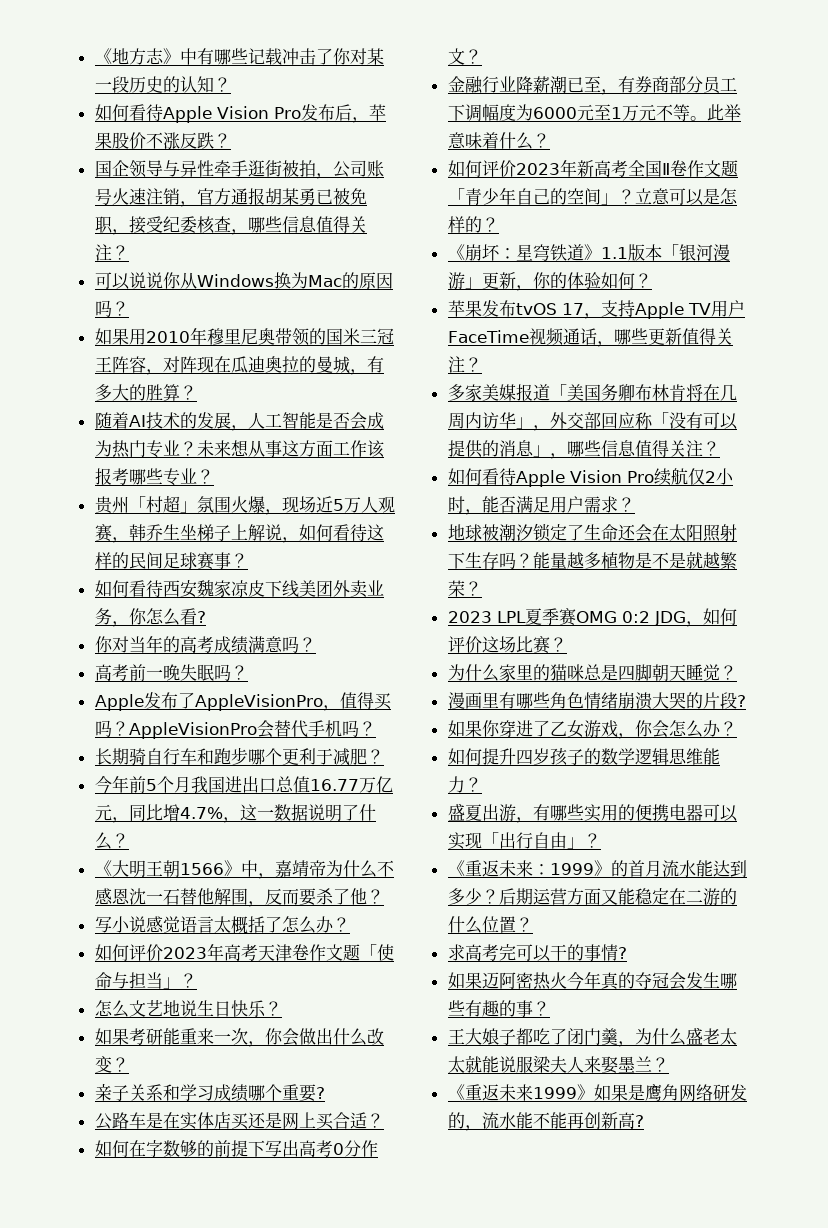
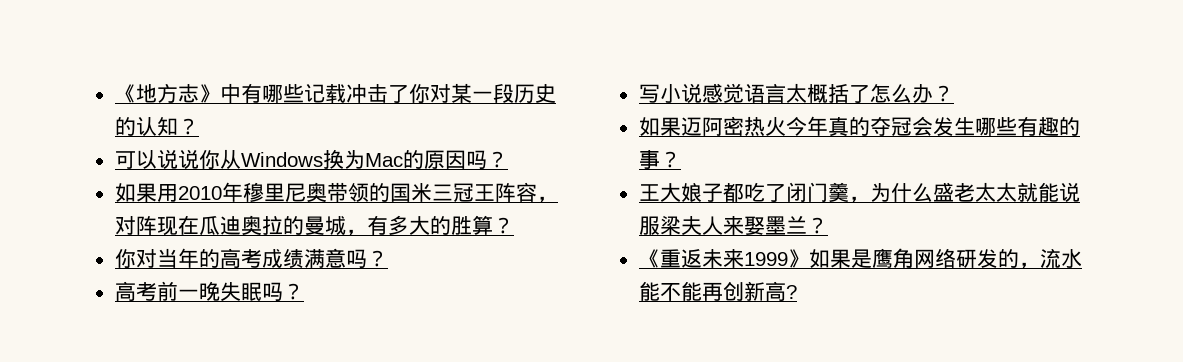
[94,104,386,123] [94,132,231,149] [94,160,384,179] [94,188,367,207] [94,216,367,235] [94,244,129,261] // 如何看待Apple Vision Pro发布后，苹果股价不涨反跌？ // 国企领导与异性牵手逛街被拍，公司账号火速注销，官方通报胡某勇已被免职，接受纪委核查，哪些信息值得关注？ -> (199, 126) none
[94,412,384,431] [94,440,385,458] [94,468,214,486] [94,495,395,515] [94,524,384,543] [94,552,248,570] [94,580,384,598] [94,608,206,627] // 随着AI技术的发展，人工智能是否会成为热门专业？未来想从事这方面工作该报考哪些专业？ // 贵州「村超」氛围火爆，现场近5万人观赛，韩乔生坐梯子上解说，如何看待这样的民间足球赛事？ // 如何看待西安魏家凉皮下线美团外卖业务，你怎么看? -> (514, 225) none
[94,692,392,711] [94,720,376,739] [94,747,384,766] [94,775,393,794] [94,804,376,823] [94,832,129,850] [94,860,394,879] [94,888,384,907] // Apple发布了AppleVisionPro，值得买吗？AppleVisionPro会替代手机吗？ // 长期骑自行车和跑步哪个更利于减肥？ // 今年前5个月我国进出口总值16.77万亿元，同比增4.7%，这一数据说明了什么？ // 《大明王朝1566》中，嘉靖帝为什么不感恩沈一石替他解围，反而要杀了他？ -> (304, 291) none
[94,943,394,961] [94,972,197,989] [94,1000,282,1018] [94,1028,384,1047] [94,1056,129,1073] [94,1083,325,1102] [94,1112,384,1130] [94,1140,378,1157] [447,48,482,65] [447,76,737,95] [447,104,741,122] [447,132,550,150] [447,159,738,177] [447,187,738,206] [447,216,499,233] [447,244,730,261] [447,272,652,291] [447,300,745,319] [447,328,733,347] [447,356,482,373] [447,384,737,402] [447,412,738,431] [447,440,720,459] [447,468,734,487] [447,496,635,515] [447,523,737,542] [447,551,737,570] [447,580,482,597] [447,608,737,627] [447,636,567,654] [447,664,737,682] [447,692,746,710] [447,720,737,739] [447,748,720,766] [447,776,482,793] [447,804,738,823] [447,832,601,850] [447,860,747,877] [447,888,737,906] [447,916,533,934] [447,944,627,962] // 如何评价2023年高考天津卷作文题「使命与担当」？ // 怎么文艺地说生日快乐？ // 如果考研能重来一次，你会做出什么改变？ // 亲子关系和学习成绩哪个重要? // 公路车是在实体店买还是网上买合适？ // 如何在字数够的前提下写出高考0分作文？ // 金融行业降薪潮已至，有券商部分员工下调幅度为6000元至1万元不等。此举意味着什么？ // 如何评价2023年新高考全国Ⅱ卷作文题「青少年自己的空间」？立意可以是怎样的？ // 《崩坏：星穹铁道》1.1版本「银河漫游」更新，你的体验如何？ // 苹果发布tvOS 17，支持Apple TV用户FaceTime视频通话，哪些更新值得关注？ // 多家美媒报道「美国务卿布林肯将在几周内访华」，外交部回应称「没有可以提供的消息」，哪些信息值得关注？ // 如何看待Apple Vision Pro续航仅2小时，能否满足用户需求？ // 地球被潮汐锁定了生命还会在太阳照射下生存吗？能量越多植物是不是就越繁荣？ // 2023 LPL夏季赛OMG 0:2 JDG，如何评价这场比赛？ // 为什么家里的猫咪总是四脚朝天睡觉？ // 漫画里有哪些角色情绪崩溃大哭的片段? // 如果你穿进了乙女游戏，你会怎么办？ // 如何提升四岁孩子的数学逻辑思维能力？ // 盛夏出游，有哪些实用的便携电器可以实现「出行自由」？ // 《重返未来：1999》的首月流水能达到多少？后期运营方面又能稳定在二游的什么位置？ // 求高考完可以干的事情? -> (954, 93) none

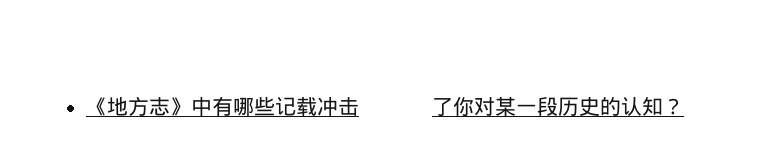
[114,149,508,170] [114,182,558,203] [114,215,514,236] [114,248,388,268] [114,281,304,302] [638,83,954,103] [638,116,1080,137] [638,150,681,169] [638,182,1080,203] [638,215,828,236] [638,248,1082,269] [638,281,797,301] // 可以说说你从Windows换为Mac的原因吗？ // 如果用2010年穆里尼奥带领的国米三冠王阵容，对阵现在瓜迪奥拉的曼城，有多大的胜算？ // 你对当年的高考成绩满意吗？ // 高考前一晚失眠吗？ // 写小说感觉语言太概括了怎么办？ // 如果迈阿密热火今年真的夺冠会发生哪些有趣的事？ // 王大娘子都吃了闭门羹，为什么盛老太太就能说服梁夫人来娶墨兰？ // 《重返未来1999》如果是鹰角网络研发的，流水能不能再创新高? -> (684, 106) none

